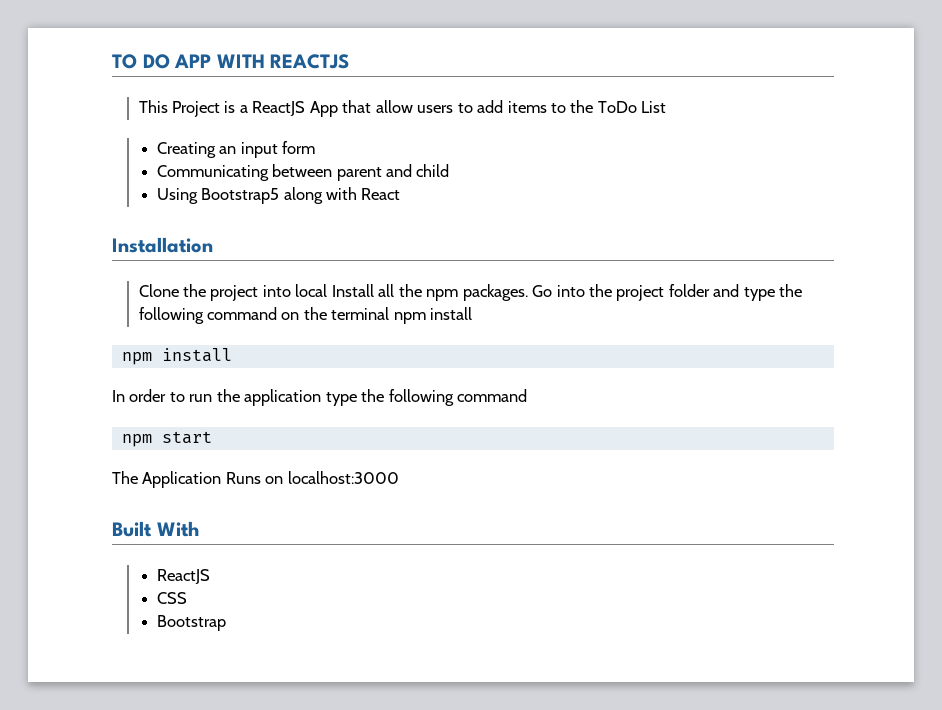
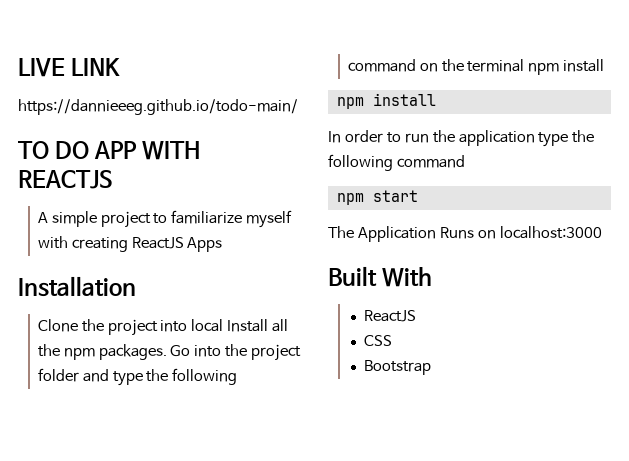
(112, 61) none -> [18,58,121,77] [18,99,298,115] LIVE LINK // https://dannieeeg.github.io/todo-main/ //
[138,100,667,117] [156,141,316,158] [156,164,450,181] [156,187,401,204] This Project is a ReactJS App that allow users to add items to the ToDo List // Creating an input form // Communicating between parent and child // Using Bootstrap5 along with React -> [37,210,293,228] [37,236,223,252] A simple project to familiarize myself with creating ReactJS Apps

